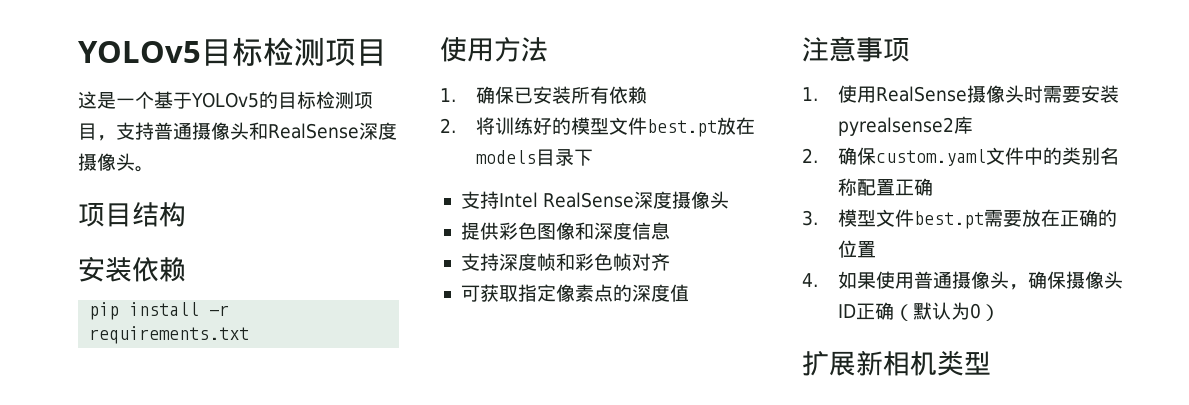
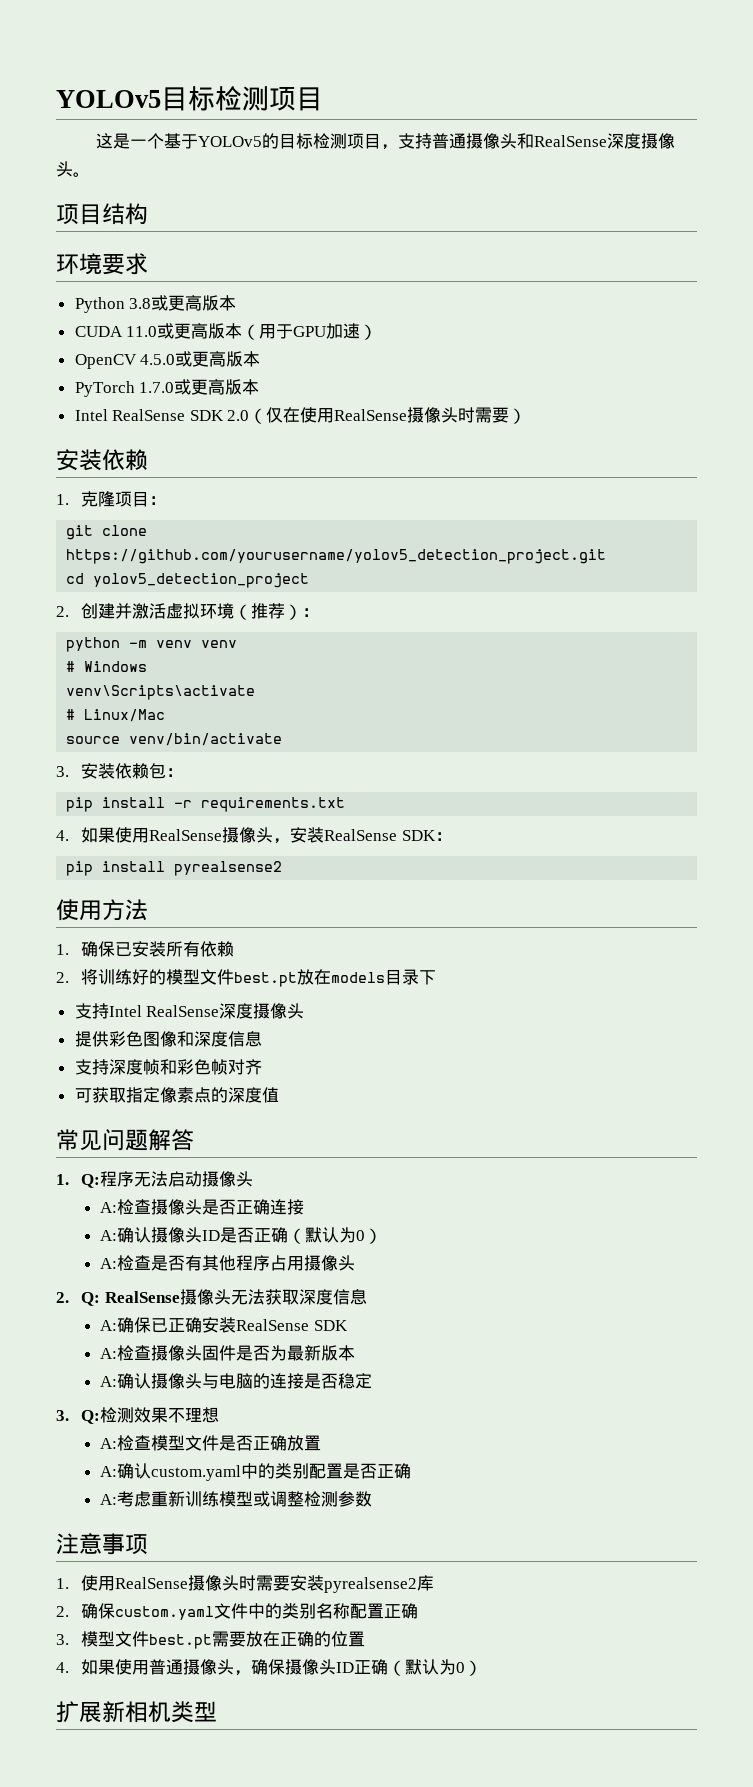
[78,256,186,282] [89,302,230,320] [89,326,250,344] 安装依赖 // pip install -r requirements.txt -> [56,253,148,275] [74,295,237,313] [74,323,378,340] [74,351,261,369] [74,379,260,397] [74,407,527,424] [56,449,148,471] [56,491,167,507] [66,525,148,540] [66,549,607,564] [66,573,310,588] [56,603,320,620] [66,637,238,652] [66,661,148,672] [66,685,256,700] [66,709,166,722] [66,733,283,746] [56,763,184,779] [66,797,346,812] [56,827,452,844] [66,861,283,876] 环境要求 // Python 3.8或更高版本 // CUDA 11.0或更高版本（用于GPU加速） // OpenCV 4.5.0或更高版本 // PyTorch 1.7.0或更高版本 // Intel RealSense SDK 2.0（仅在使用RealSense摄像头时需要） // 安装依赖 // 1.克隆项目： // git clone https://github.com/yourusername/yolov5_detection_project.git // cd yolov5_detection_project // 2.创建并激活虚拟环境（推荐）： // python -m venv venv // # Windows // venv\Scripts\activate // # Linux/Mac // source venv/bin/activate // 3.安装依赖包： // pip install -r requirements.txt // 4.如果使用RealSense摄像头，安装RealSense SDK： // pip install pyrealsense2
(689, 293) none -> [56,1129,194,1151] [56,1171,254,1188] [100,1199,305,1215] [100,1227,383,1244] [100,1255,356,1271] [56,1289,367,1306] [100,1317,348,1333] [100,1345,356,1361] [100,1373,373,1389] [56,1407,220,1424] [100,1435,322,1451] [100,1463,412,1481] [100,1491,373,1507] // 常见问题解答 // 1. Q:程序无法启动摄像头 // A:检查摄像头是否正确连接 // A:确认摄像头ID是否正确（默认为0） // A:检查是否有其他程序占用摄像头 // 2. Q: RealSense摄像头无法获取深度信息 // A:确保已正确安装RealSense SDK // A:检查摄像头固件是否为最新版本 // A:确认摄像头与电脑的连接是否稳定 // 3. Q:检测效果不理想 // A:检查模型文件是否正确放置 // A:确认custom.yaml中的类别配置是否正确 // A:考虑重新训练模型或调整检测参数

